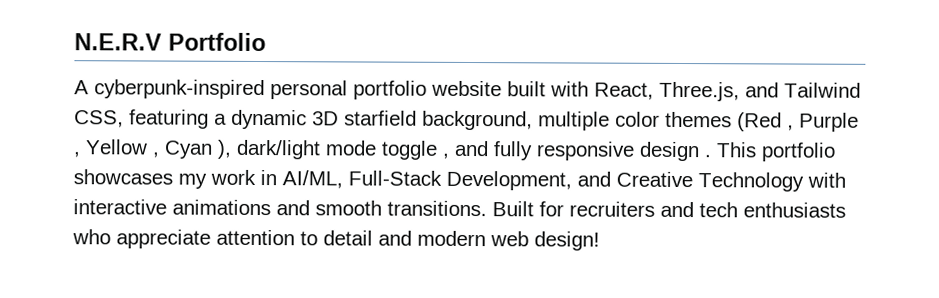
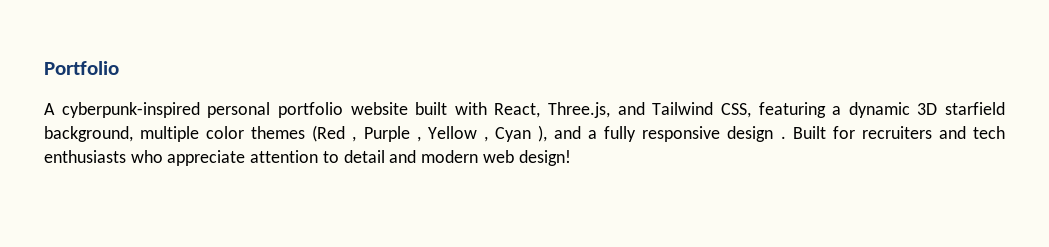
[74,33,162,51] N.E.R.V -> (44, 68) none
[236,139,836,162] [73,169,846,192] [73,199,487,217] dark/light mode toggle , and fully responsive design . This portfolio showcases my work in AI/ML, Full-Stack Development, and Creative Technology with interactive animations and smooth transitions. -> [554,126,786,142] and a fully responsive design .

